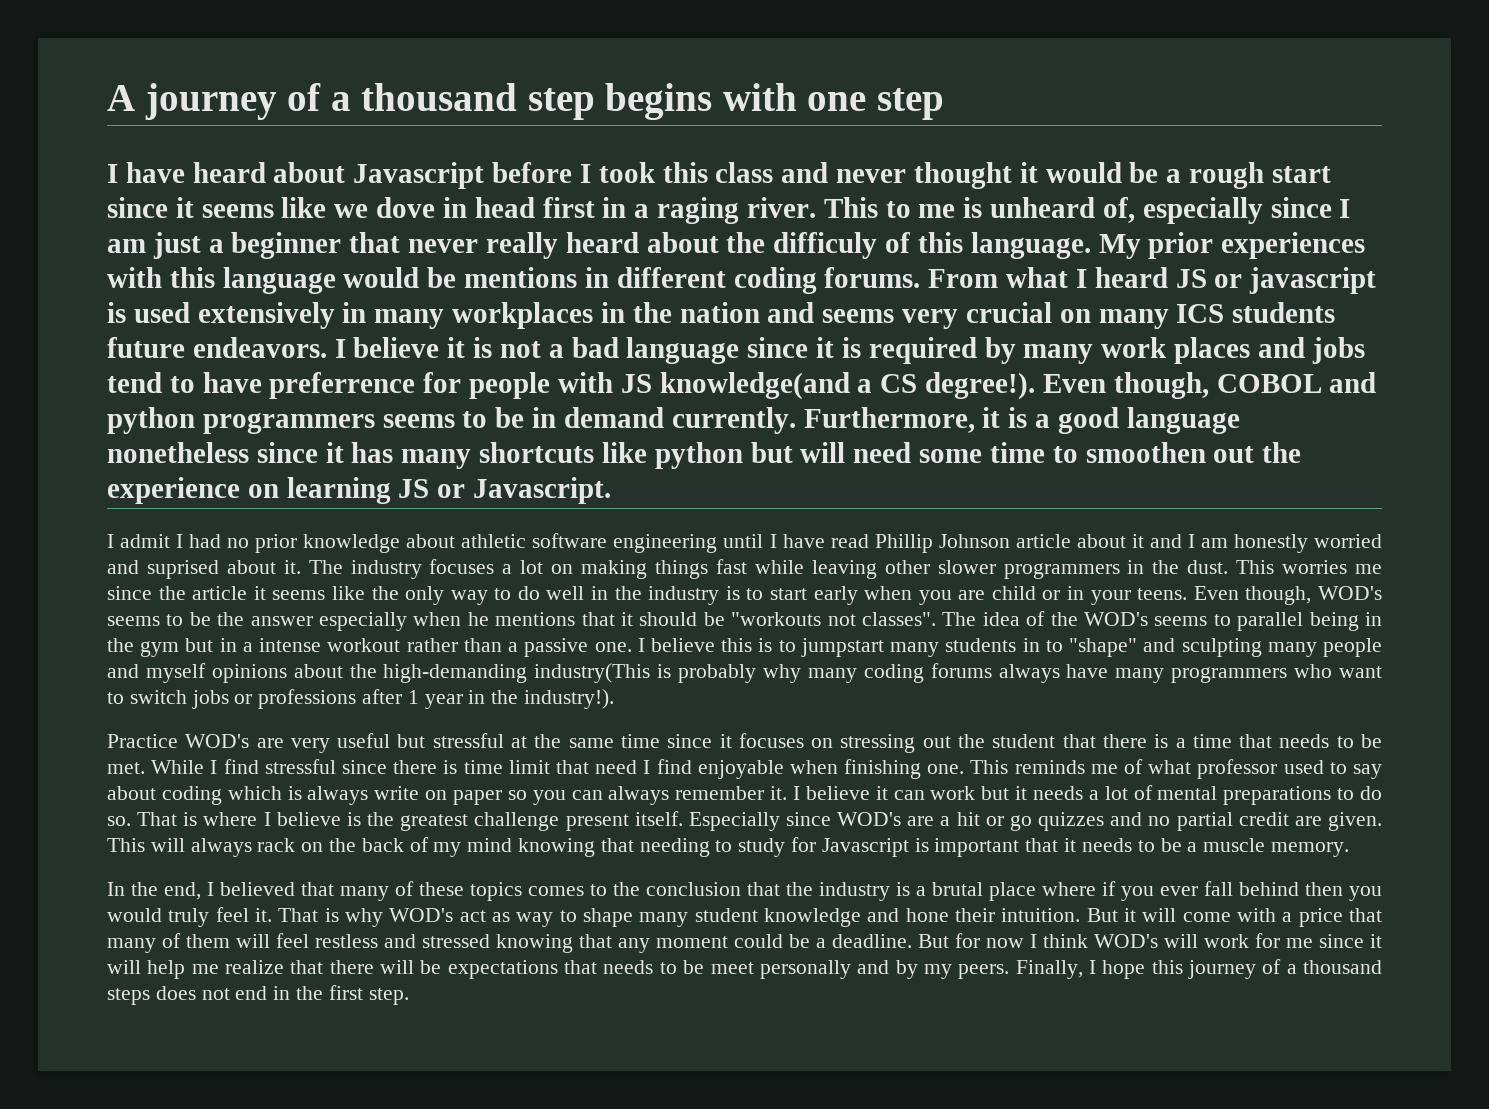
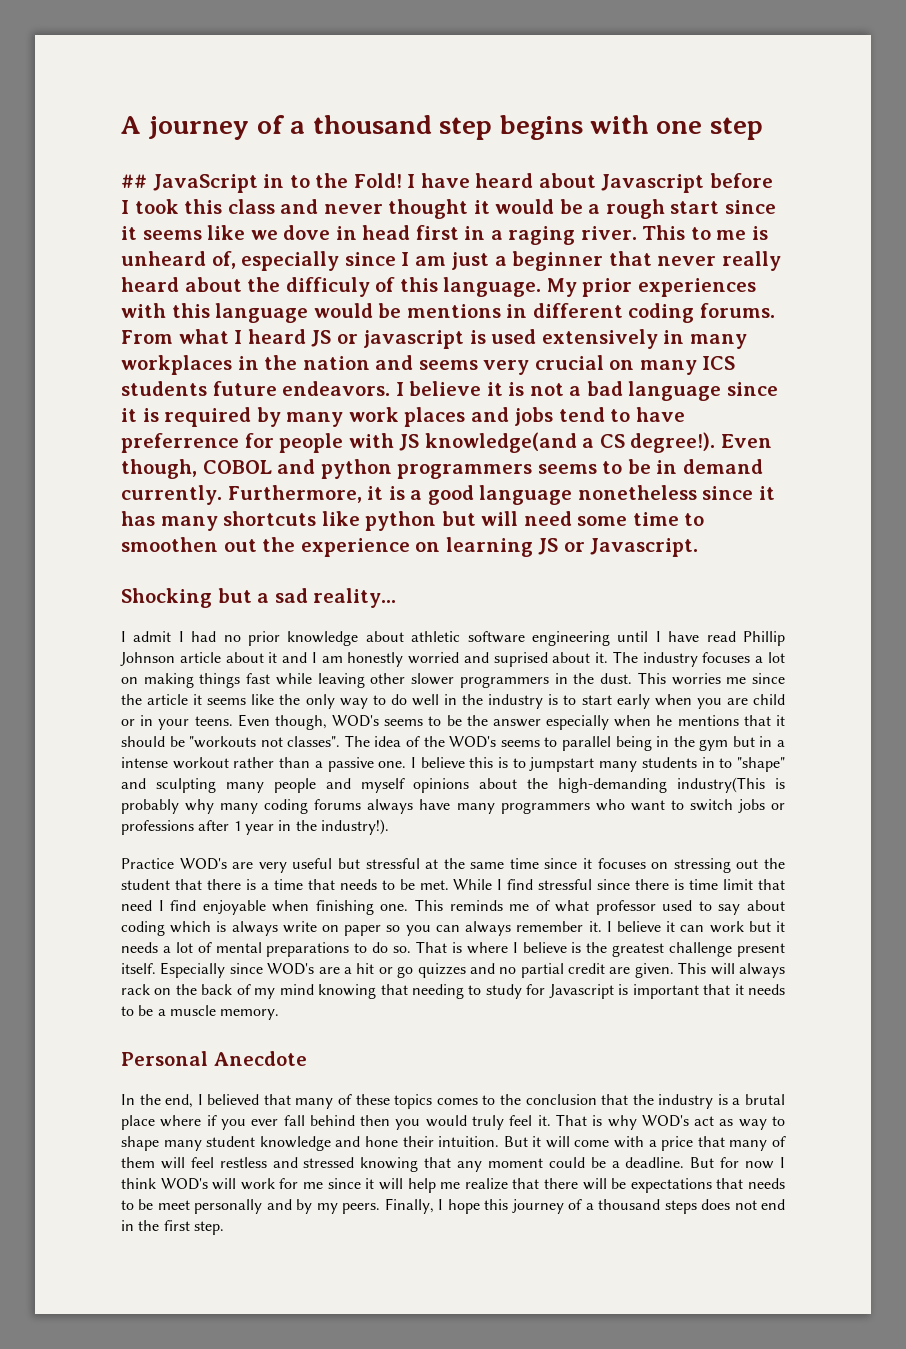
(944, 104) none -> [121,173,402,193] ## JavaScript in to the Fold!
(612, 490) none -> [121,588,397,608] // Shocking but a sad reality...
(1349, 849) none -> [121,1051,307,1066] // Personal Anecdote

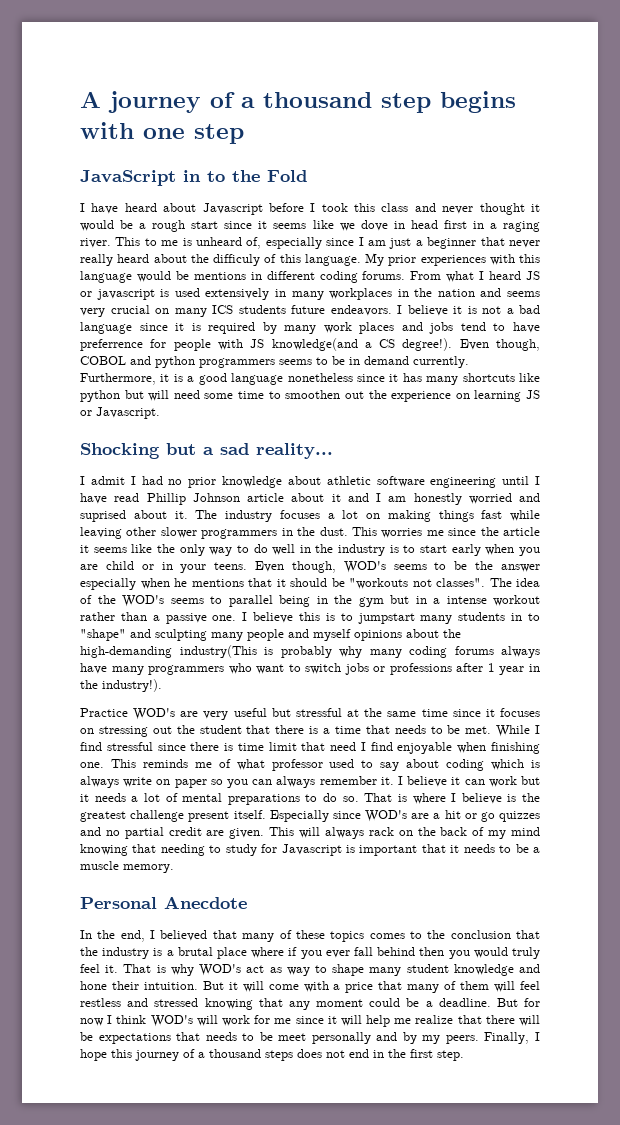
[121,174,147,188] ## -> (244, 134) none
[353,173,402,188] Fold! -> [267,170,307,182] Fold //

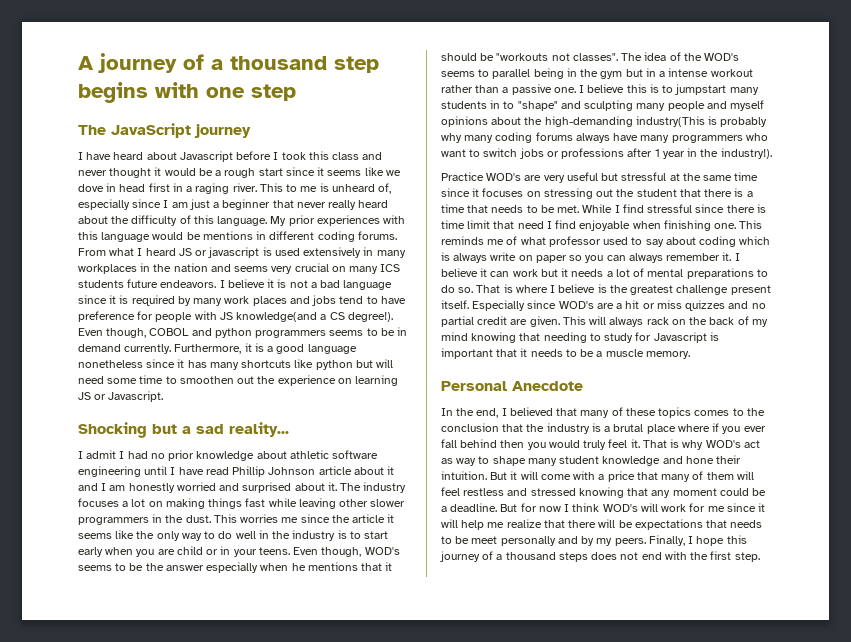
[80,170,307,186] JavaScript in to the Fold -> [78,123,251,138] The JavaScript journey
[213,254,260,266] difficuly -> [131,215,178,226] difficulty
[80,339,143,351] preferrence -> [78,311,135,322] preference
[80,510,126,522] suprised -> [242,482,292,493] surprised
[480,812,495,822] go -> [656,300,682,309] miss
[373,1050,384,1058] in -> [664,551,687,560] with

